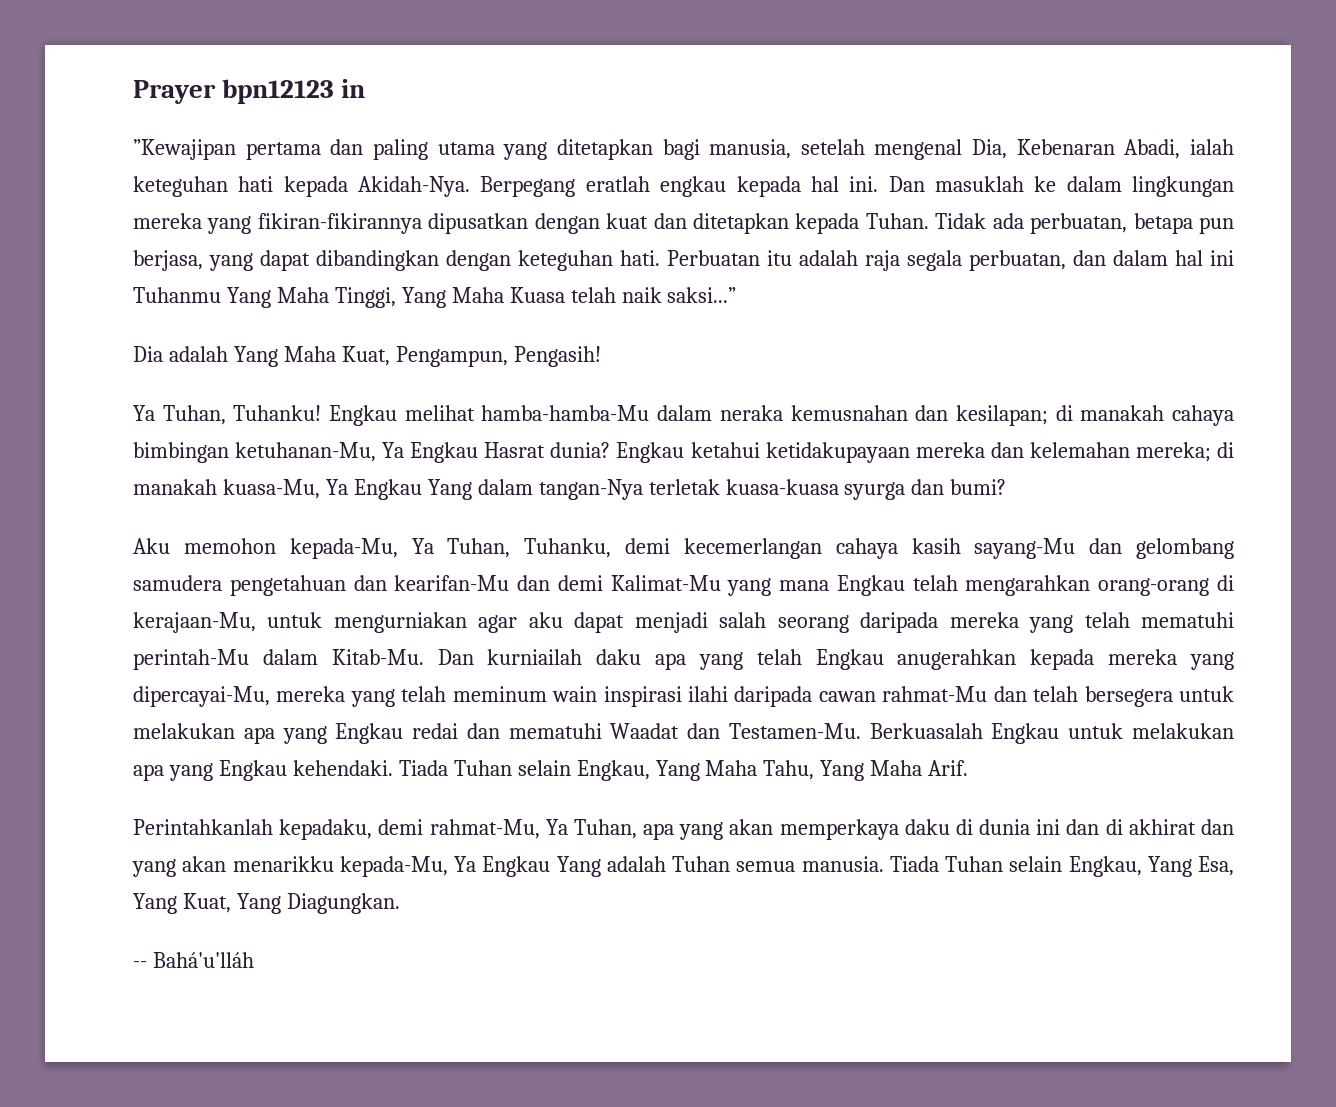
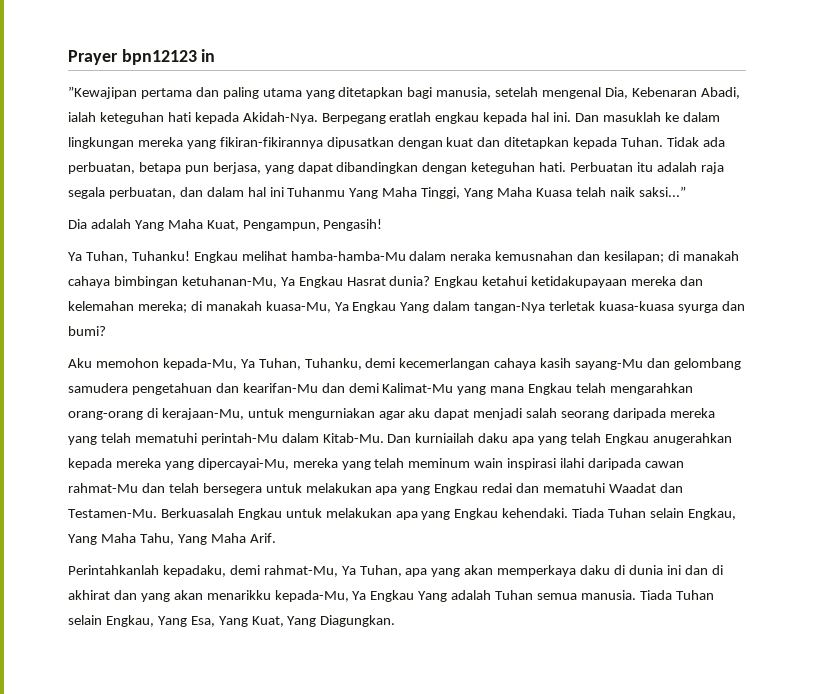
[133,952,254,968] // -- Bahá'u'lláh -> (396, 621) none

